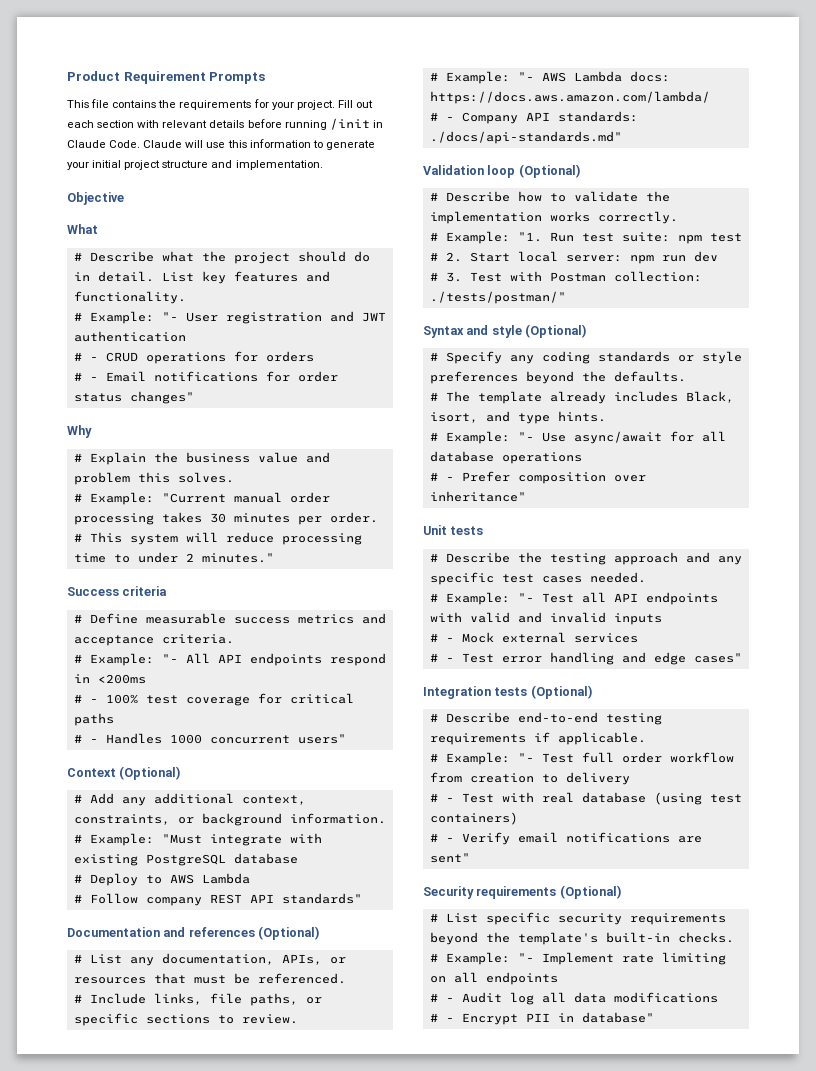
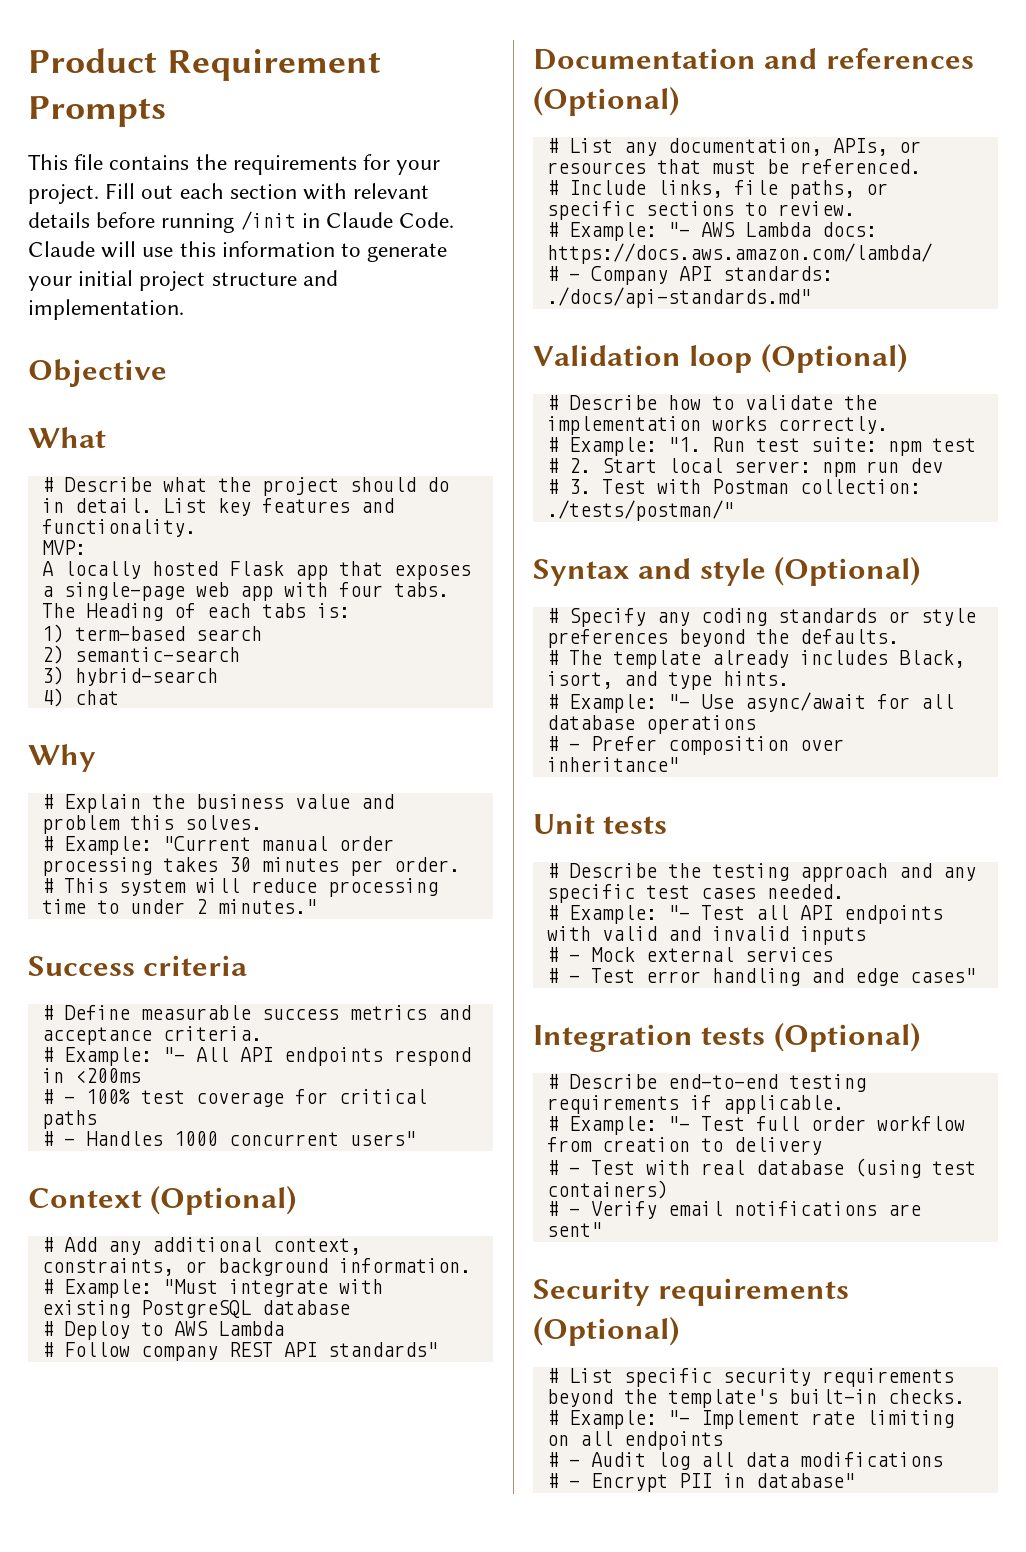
[73,311,386,324] [73,331,186,342] [73,351,314,364] [73,371,338,382] [73,391,194,404] # Example: "- User registration and JWT authentication // # - CRUD operations for orders // # - Email notifications for order status changes" -> [41,540,86,555] [41,561,471,580] [41,582,449,601] [41,603,350,621] [41,624,262,643] [41,645,240,664] [41,666,218,686] [41,688,119,707] MVP: // A locally hosted Flask app that exposes a single-page web app with four tabs. The Heading of each tabs is: // 1) term-based search // 2) semantic-search // 3) hybrid-search // 4) chat

